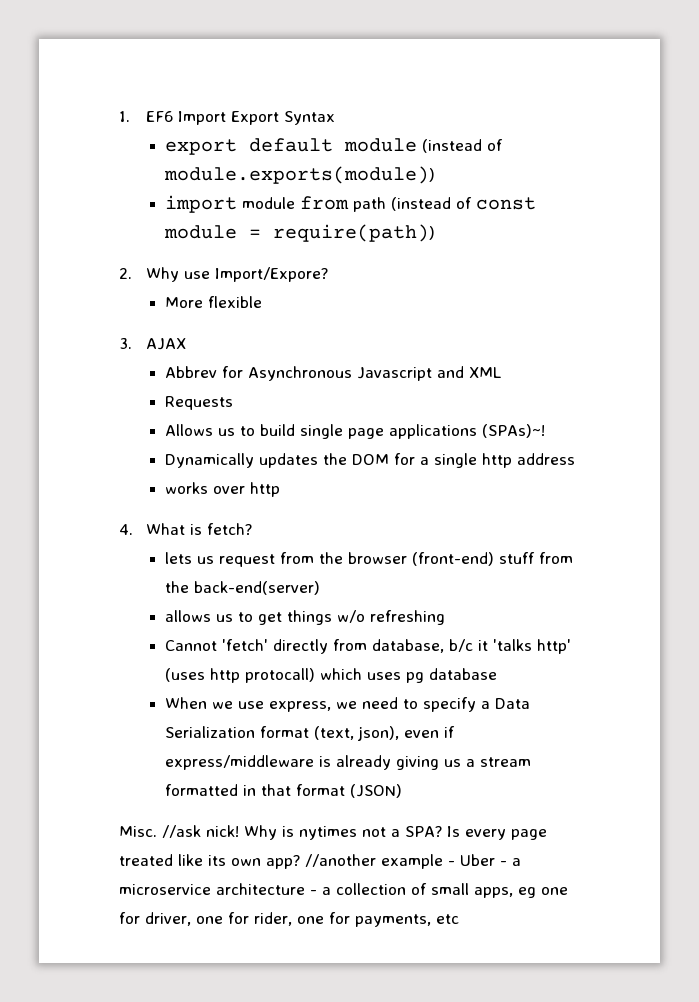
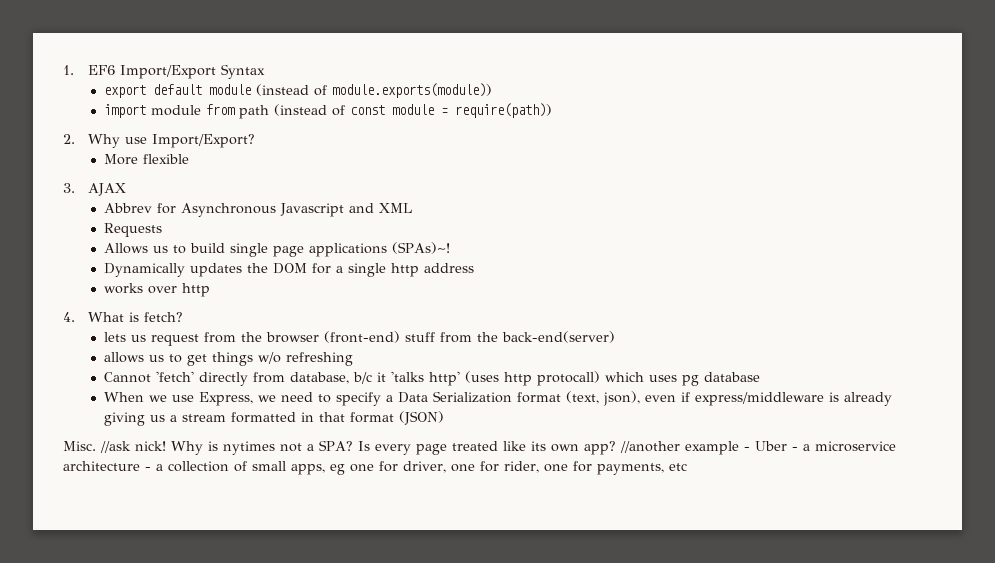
[178,111,280,125] Import Export -> [120,65,217,79] Import/Export
[215,267,329,282] Import/Expore? -> [152,134,256,148] Import/Export?
[268,701,331,712] express, -> [199,392,254,406] Express,

